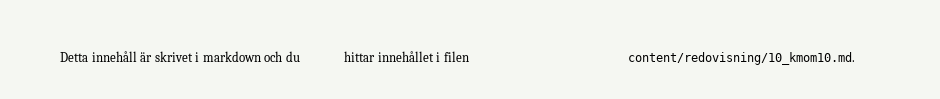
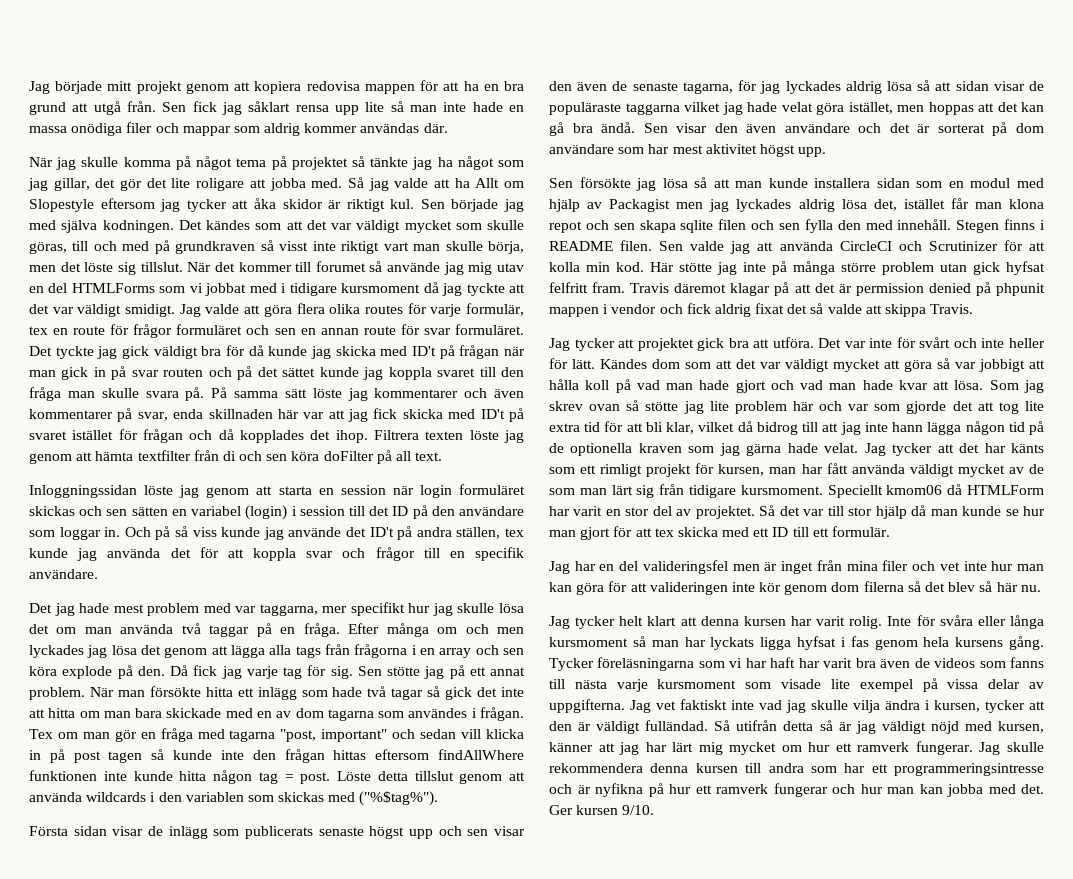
[60,51,855,65] Detta innehåll är skrivet i markdown och du hittar innehållet i filen content/redovisning/10_kmom10.md. -> [29,80,524,94] [29,101,524,115] [29,122,448,136] [29,156,524,170] [28,177,524,191] [29,198,524,212] [29,220,524,233] [29,240,524,254] [29,261,525,275] [29,282,525,296] [29,303,524,317] [29,324,525,338] [29,345,526,359] [29,366,524,380] [29,387,524,401] [29,408,524,422] [29,429,524,443] [29,450,443,464] [29,484,526,498] [29,505,525,520] [29,526,525,540] [29,547,524,561] [29,569,98,579] [29,602,524,616] [29,623,524,637] [29,644,524,658] [29,665,525,679] [29,686,525,700] [29,707,524,721] [29,728,524,742] [29,749,524,763] [29,770,525,784] [29,791,439,806] [29,826,526,839] [549,80,1044,94] [549,102,1044,115] [549,122,1044,136] [549,144,827,157] [549,177,1044,191] [549,198,1044,212] [549,219,1045,233] [549,240,1045,254] [549,261,1045,275] [549,282,1045,296] [549,303,974,317] [549,337,1045,351] [549,358,1045,372] [549,379,1044,393] [549,400,1044,414] [549,421,1044,435] [549,443,1044,456] [549,463,1044,477] [549,484,1044,498] [549,505,1046,519] [549,526,891,540] [549,560,1044,574] [549,581,1041,595] [549,615,1045,629] [549,636,1044,650] [549,657,1044,671] [549,678,1044,692] [549,699,1045,713] [549,720,1044,734] [549,741,1044,755] [549,763,1044,776] [549,783,1044,797] [549,805,655,815] Jag började mitt projekt genom att kopiera redovisa mappen för att ha en bra grund att utgå från. Sen fick jag såklart rensa upp lite så man inte hade en massa onödiga filer och mappar som aldrig kommer användas där. // När jag skulle komma på något tema på projektet så tänkte jag ha något som jag gillar, det gör det lite roligare att jobba med. Så jag valde att ha Allt om Slopestyle eftersom jag tycker att åka skidor är riktigt kul. Sen började jag med själva kodningen. Det kändes som att det var väldigt mycket som skulle göras, till och med på grundkraven så visst inte riktigt vart man skulle börja, men det löste sig tillslut. När det kommer till forumet så använde jag mig utav en del HTMLForms som vi jobbat med i tidigare kursmoment då jag tyckte att det var väldigt smidigt. Jag valde att göra flera olika routes för varje formulär, tex en route för frågor formuläret och sen en annan route för svar formuläret. Det tyckte jag gick väldigt bra för då kunde jag skicka med ID't på frågan när man gick in på svar routen och på det sättet kunde jag koppla svaret till den fråga man skulle svara på. På samma sätt löste jag kommentarer och även kommentarer på svar, enda skillnaden här var att jag fick skicka med ID't på svaret istället för frågan och då kopplades det ihop. Filtrera texten löste jag genom att hämta textfilter från di och sen köra doFilter på all text. // Inloggningssidan löste jag genom att starta en session när login formuläret skickas och sen sätten en variabel (login) i session till det ID på den användare som loggar in. Och på så viss kunde jag använde det ID't på andra ställen, tex kunde jag använda det för att koppla svar och frågor till en specifik användare. // Det jag hade mest problem med var taggarna, mer specifikt hur jag skulle lösa det om man använda två taggar på en fråga. Efter många om och men lyckades jag lösa det genom att lägga alla tags från frågorna i en array och sen köra explode på den. Då fick jag varje tag för sig. Sen stötte jag på ett annat problem. När man försökte hitta ett inlägg som hade två tagar så gick det inte att hitta om man bara skickade med en av dom tagarna som användes i frågan. Tex om man gör en fråga med tagarna "post, important" och sedan vill klicka in på post tagen så kunde inte den frågan hittas eftersom findAllWhere funktionen inte kunde hitta någon tag = post. Löste detta tillslut genom att använda wildcards i den variablen som skickas med ("%$tag%"). // Första sidan visar de inlägg som publicerats senaste högst upp och sen visar den även de senaste tagarna, för jag lyckades aldrig lösa så att sidan visar de populäraste taggarna vilket jag hade velat göra istället, men hoppas att det kan gå bra ändå. Sen visar den även användare och det är sorterat på dom användare som har mest aktivitet högst upp. // Sen försökte jag lösa så att man kunde installera sidan som en modul med hjälp av Packagist men jag lyckades aldrig lösa det, istället får man klona repot och sen skapa sqlite filen och sen fylla den med innehåll. Stegen finns i README filen. Sen valde jag att använda CircleCI och Scrutinizer för att kolla min kod. Här stötte jag inte på många större problem utan gick hyfsat felfritt fram. Travis däremot klagar på att det är permission denied på phpunit mappen i vendor och fick aldrig fixat det så valde att skippa Travis. // Jag tycker att projektet gick bra att utföra. Det var inte för svårt och inte heller för lätt. Kändes dom som att det var väldigt mycket att göra så var jobbigt att hålla koll på vad man hade gjort och vad man hade kvar att lösa. Som jag skrev ovan så stötte jag lite problem här och var som gjorde det att tog lite extra tid för att bli klar, vilket då bidrog till att jag inte hann lägga någon tid på de optionella kraven som jag gärna hade velat. Jag tycker att det har känts som ett rimligt projekt för kursen, man har fått använda väldigt mycket av de som man lärt sig från tidigare kursmoment. Speciellt kmom06 då HTMLForm har varit en stor del av projektet. Så det var till stor hjälp då man kunde se hur man gjort för att tex skicka med ett ID till ett formulär. // Jag har en del valideringsfel men är inget från mina filer och vet inte hur man kan göra för att valideringen inte kör genom dom filerna så det blev så här nu. // Jag tycker helt klart att denna kursen har varit rolig. Inte för svåra eller långa kursmoment så man har lyckats ligga hyfsat i fas genom hela kursens gång. Tycker föreläsningarna som vi har haft har varit bra även de videos som fanns till nästa varje kursmoment som visade lite exempel på vissa delar av uppgifterna. Jag vet faktiskt inte vad jag skulle vilja ändra i kursen, tycker att den är väldigt fulländad. Så utifrån detta så är jag väldigt nöjd med kursen, känner att jag har lärt mig mycket om hur ett ramverk fungerar. Jag skulle rekommendera denna kursen till andra som har ett programmeringsintresse och är nyfikna på hur ett ramverk fungerar och hur man kan jobba med det. Ger kursen 9/10.

